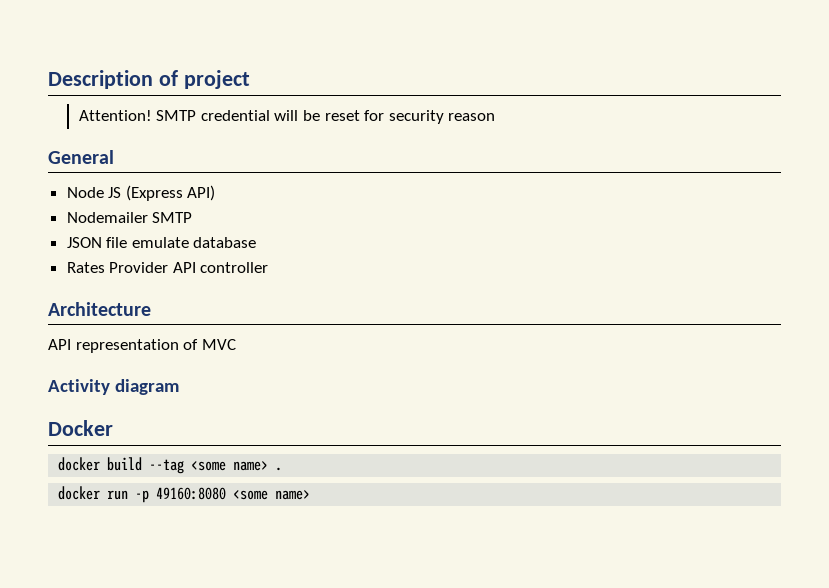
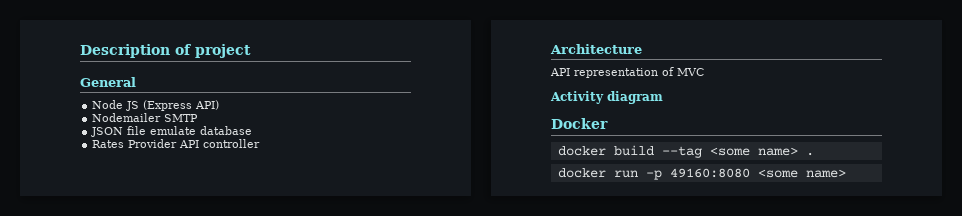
[78,110,496,124] // Attention! SMTP credential will be reset for security reason -> (251, 51) none

